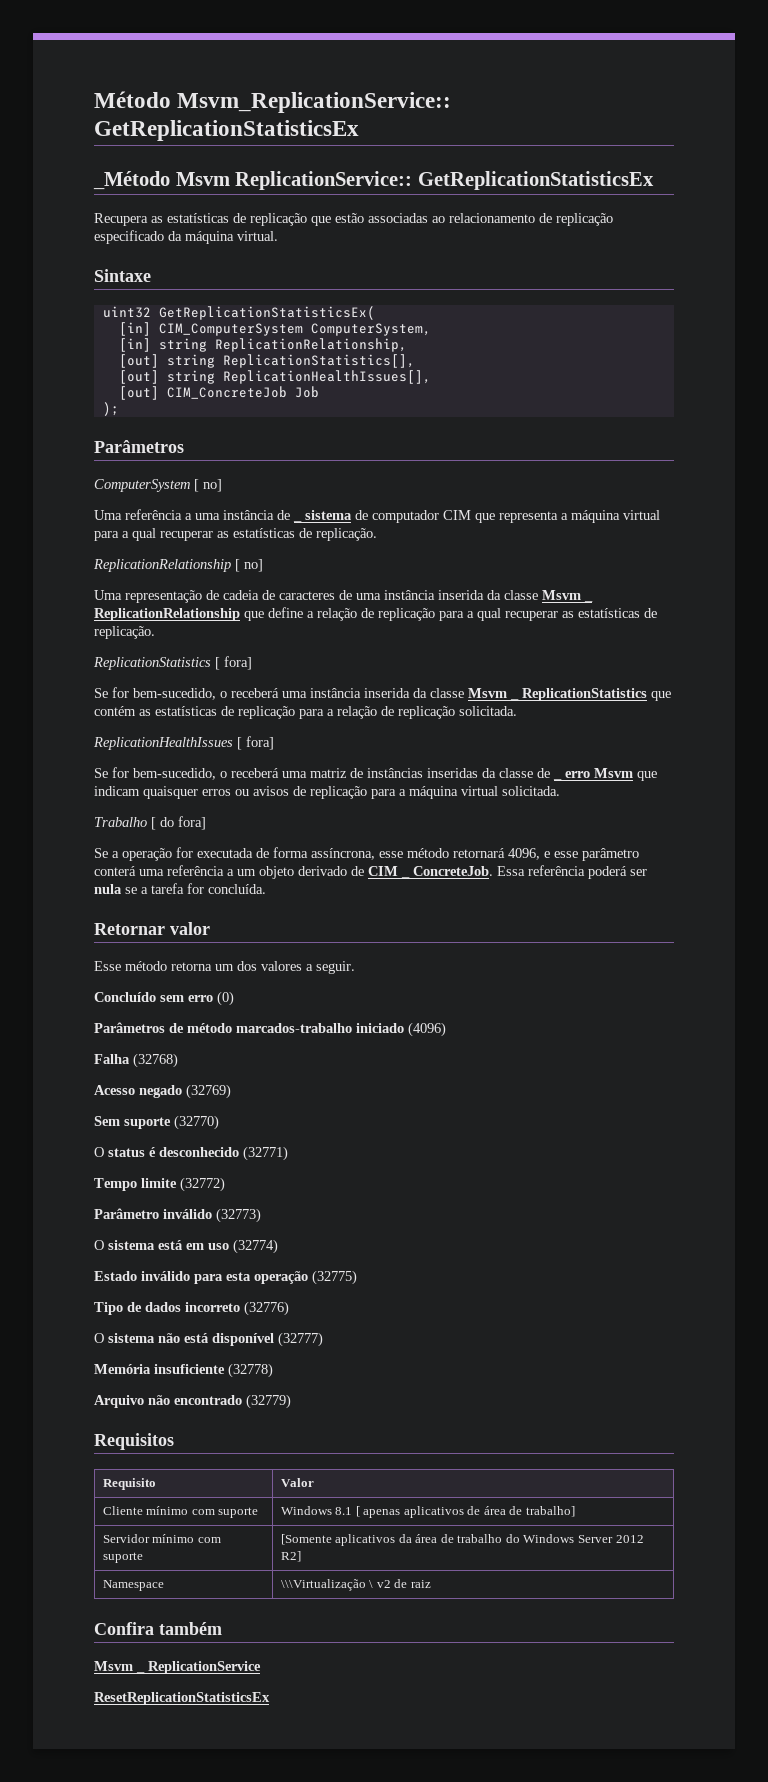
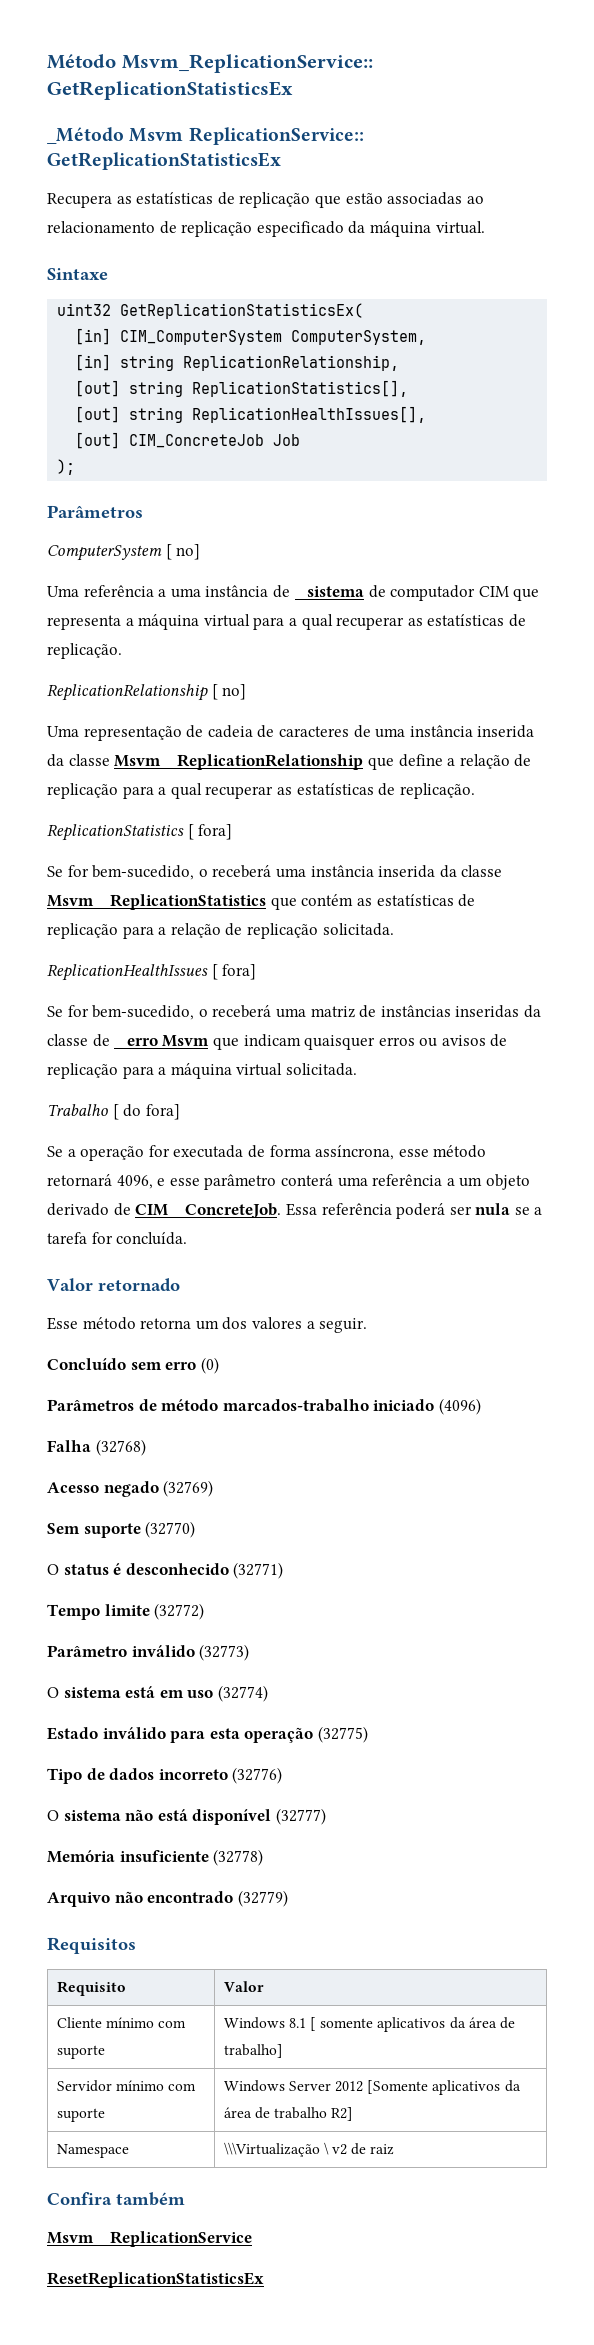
[94,922,210,935] Retornar valor -> [47,1278,180,1292] Valor retornado
[363,1506,481,1518] apenas aplicativos de -> [320,2017,466,2032] somente aplicativos da
(143, 1557) none -> [223,2080,364,2092] Windows Server 2012
[505,1534,644,1543] do Windows Server 2012 -> (328, 2113) none

